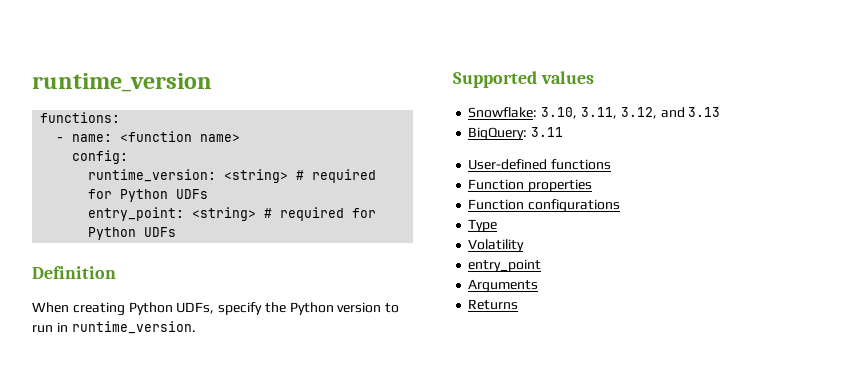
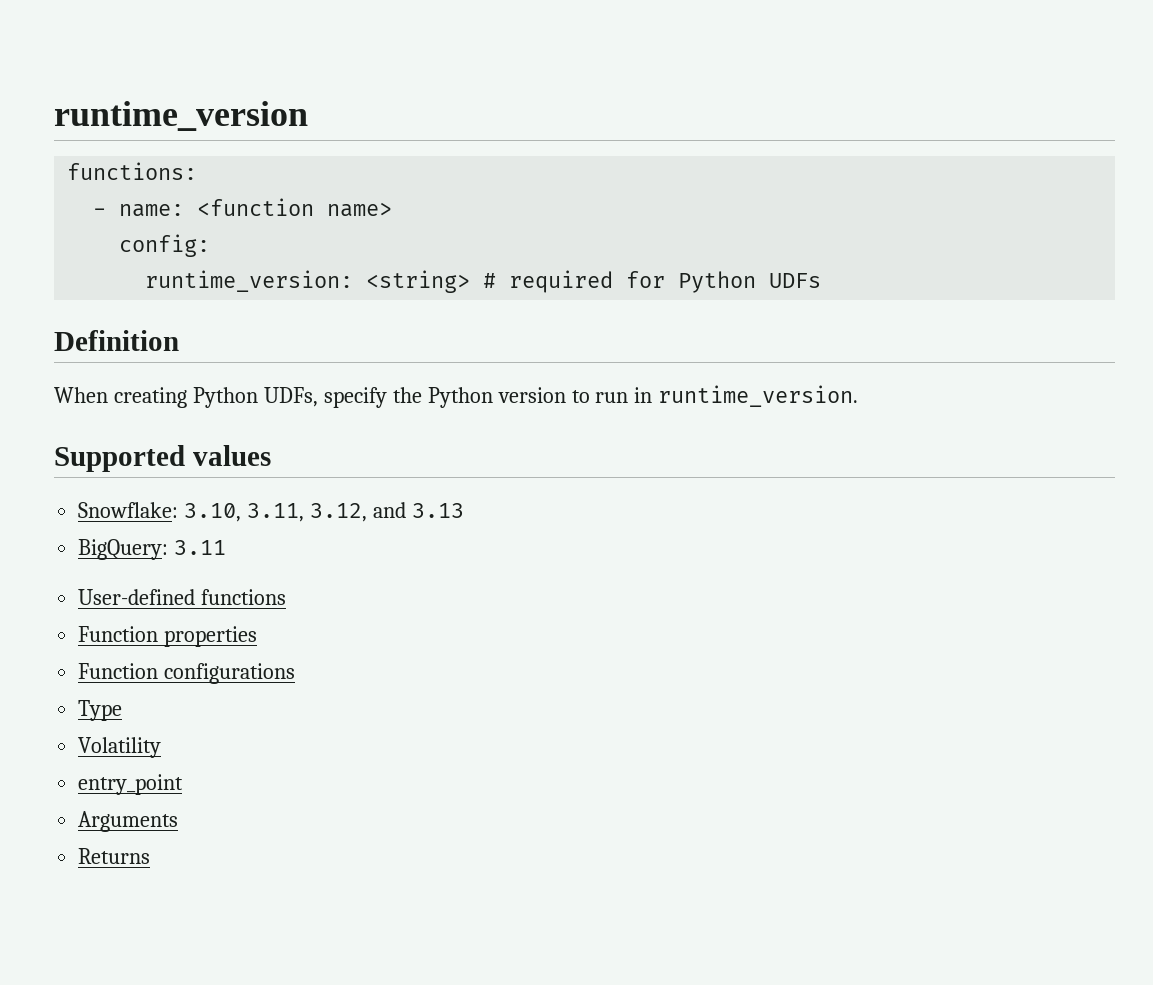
[88,207,377,221] [88,227,177,240] // entry_point: <string> # required for Python UDFs -> (822, 280) none

